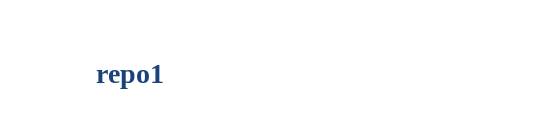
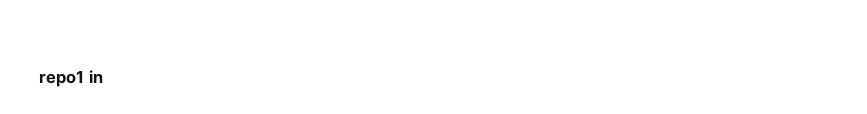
(164, 77) none -> [88,70,103,83] in

